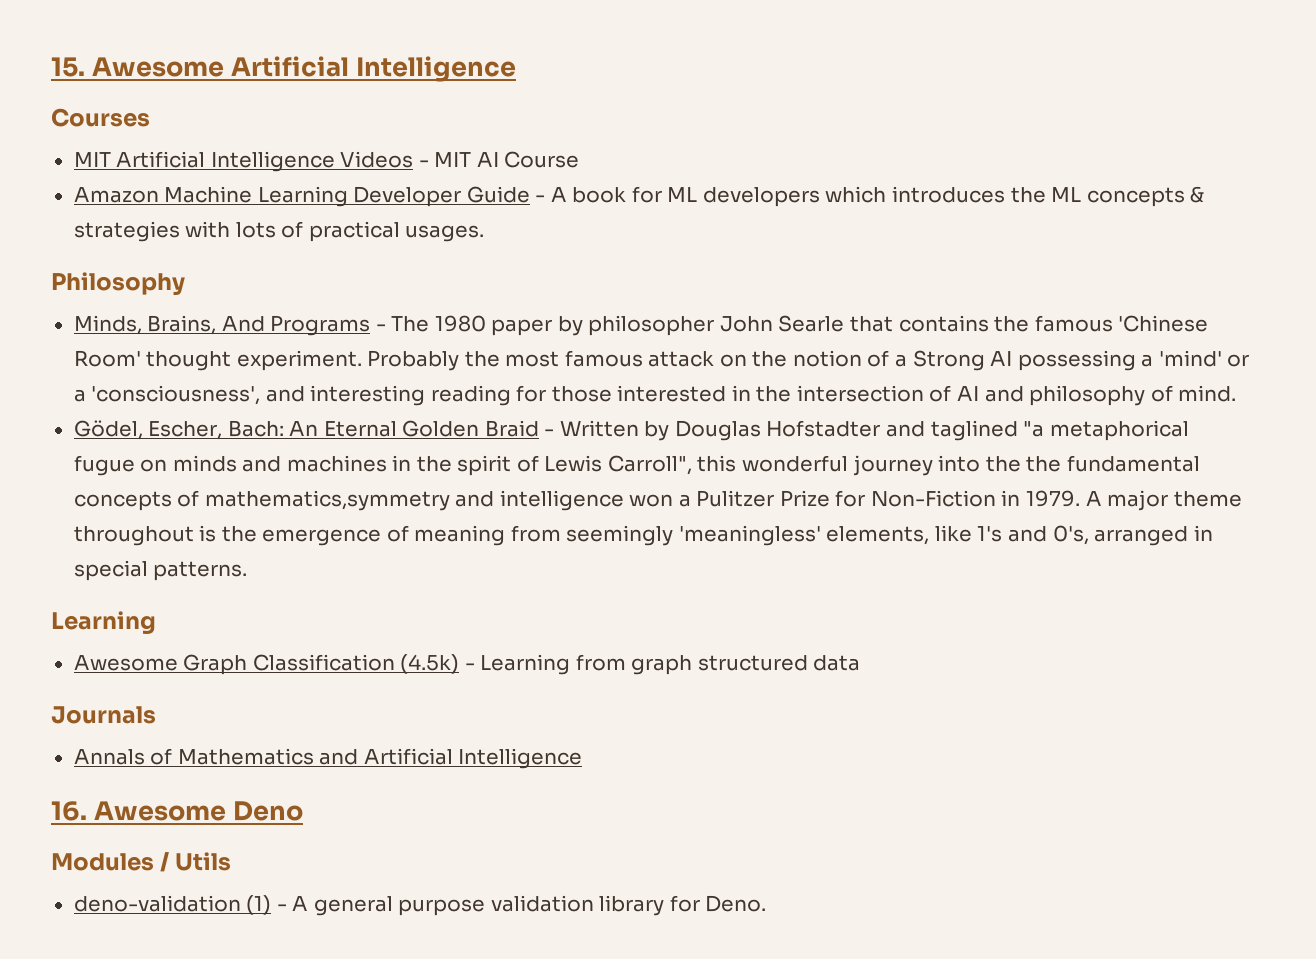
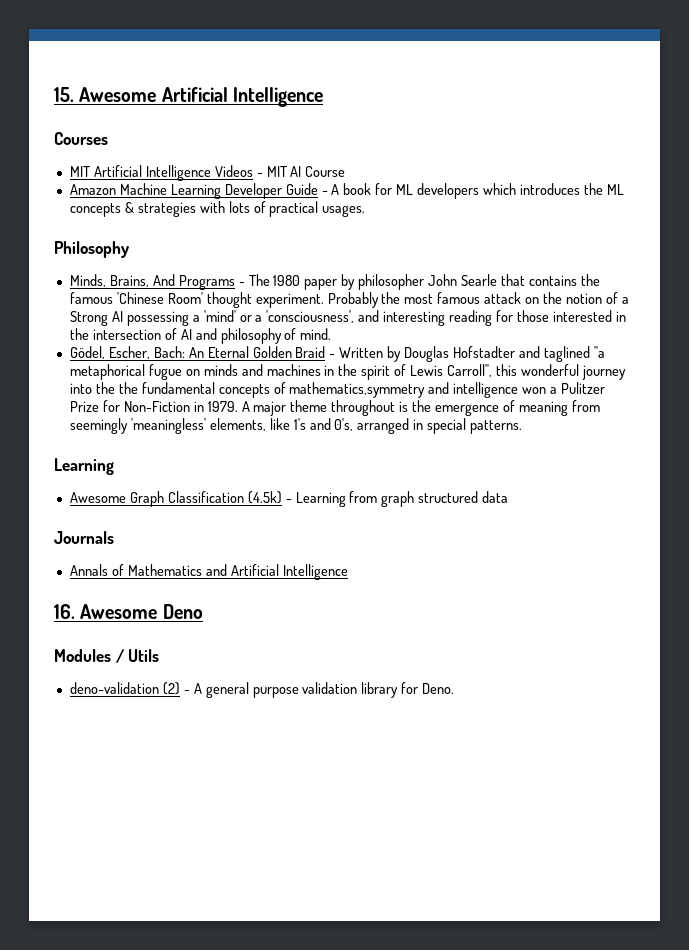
[246,895,272,915] (1) -> [162,682,180,695] (2)

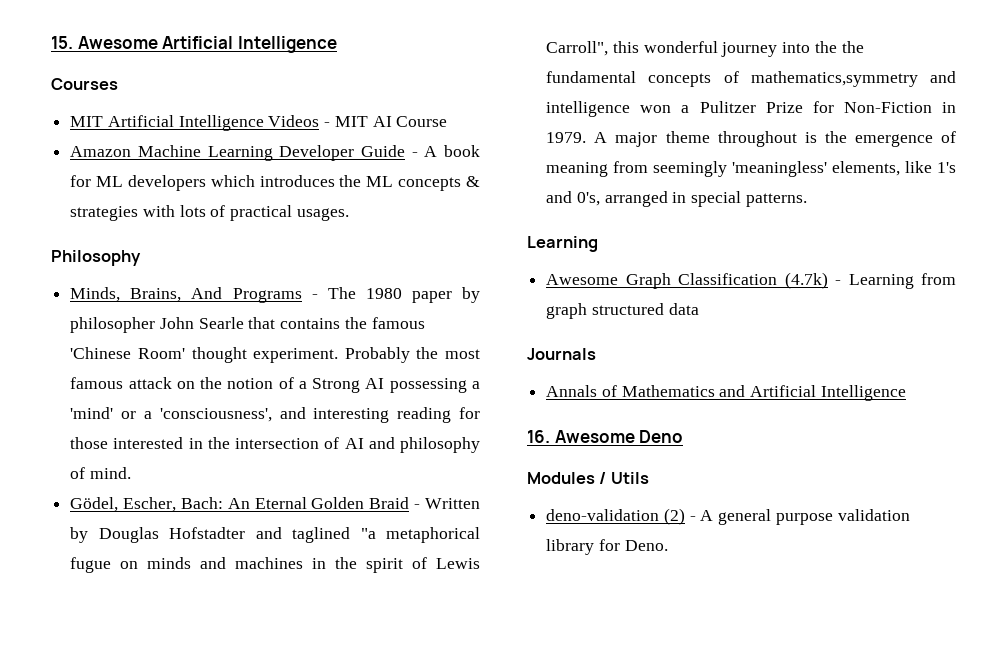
[247,491,282,504] (4.5k) -> [784,272,828,289] (4.7k)

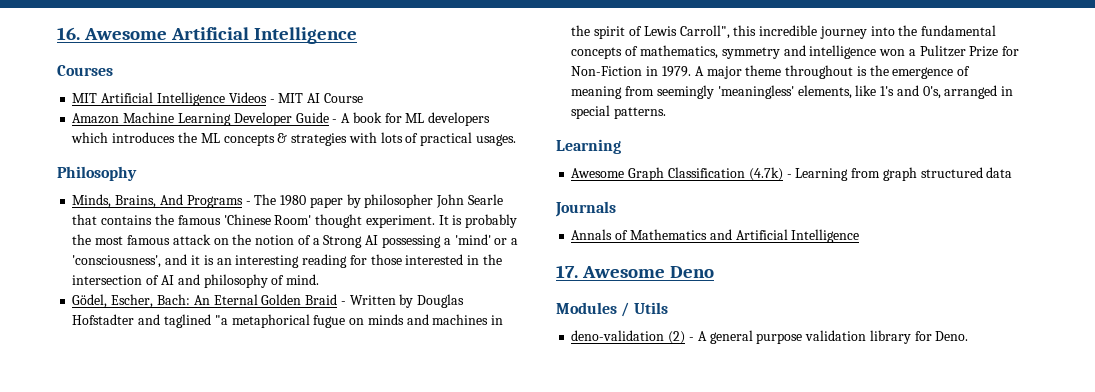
[51,36,73,49] 15. -> [57,27,80,40] 16.
[344,347,410,363] Probably -> [438,214,518,228] It is probably
(306, 413) none -> [190,255,232,265] it is an
[643,41,718,53] wonderful -> [759,25,818,36] incredible
[841,41,864,53] the -> (918, 30) none
[750,71,918,87] mathematics,symmetry -> [639,45,780,59] mathematics, symmetry
[527,430,550,443] 16. -> [556,265,578,278] 17.

